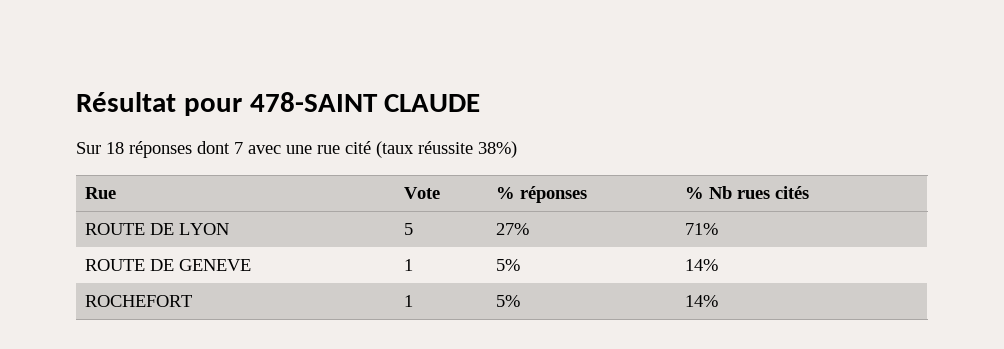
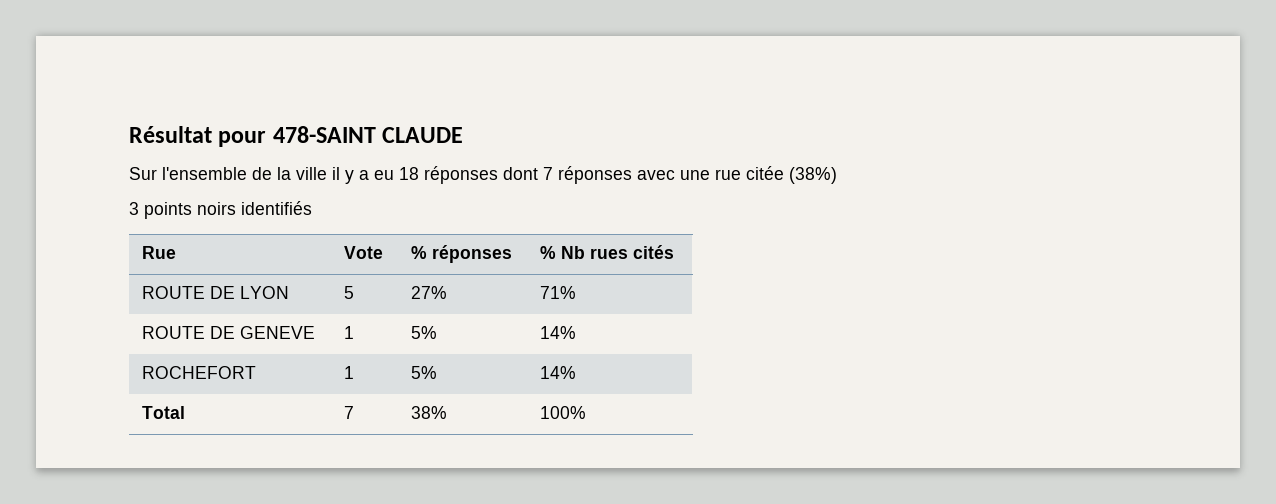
(101, 148) none -> [162,167,394,184] l'ensemble de la ville il y a eu
(243, 148) none -> [558,166,632,184] réponses
[345,141,517,158] cité (taux réussite 38%) -> [746,166,837,184] [129,201,312,219] citée (38%) // 3 points noirs identifiés
(718, 301) none -> [142,406,186,419] [344,406,355,419] [411,406,448,419] [540,406,587,419] // Total | 7 | 38% | 100%

